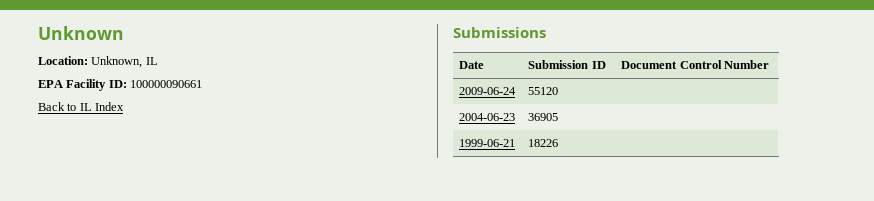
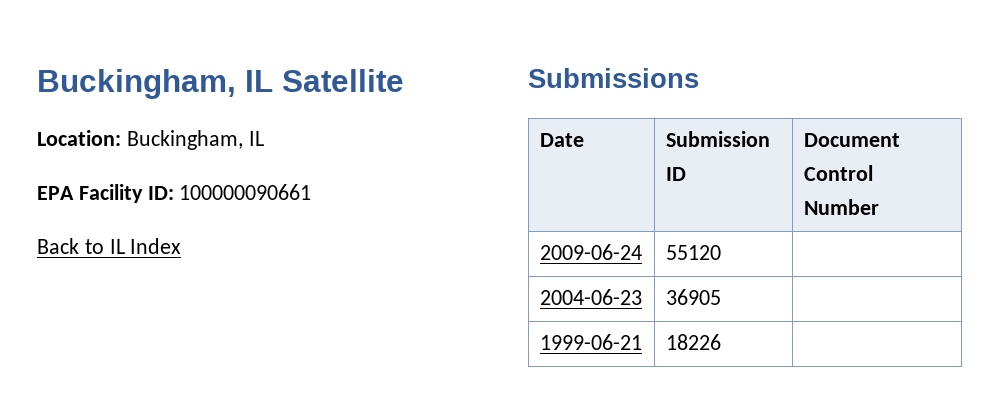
[38,26,124,40] Unknown -> [37,69,404,99] Buckingham, IL Satellite
[91,56,143,68] Unknown, -> [126,130,243,150] Buckingham,

